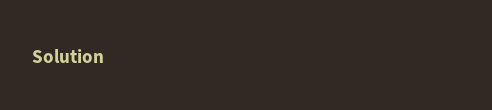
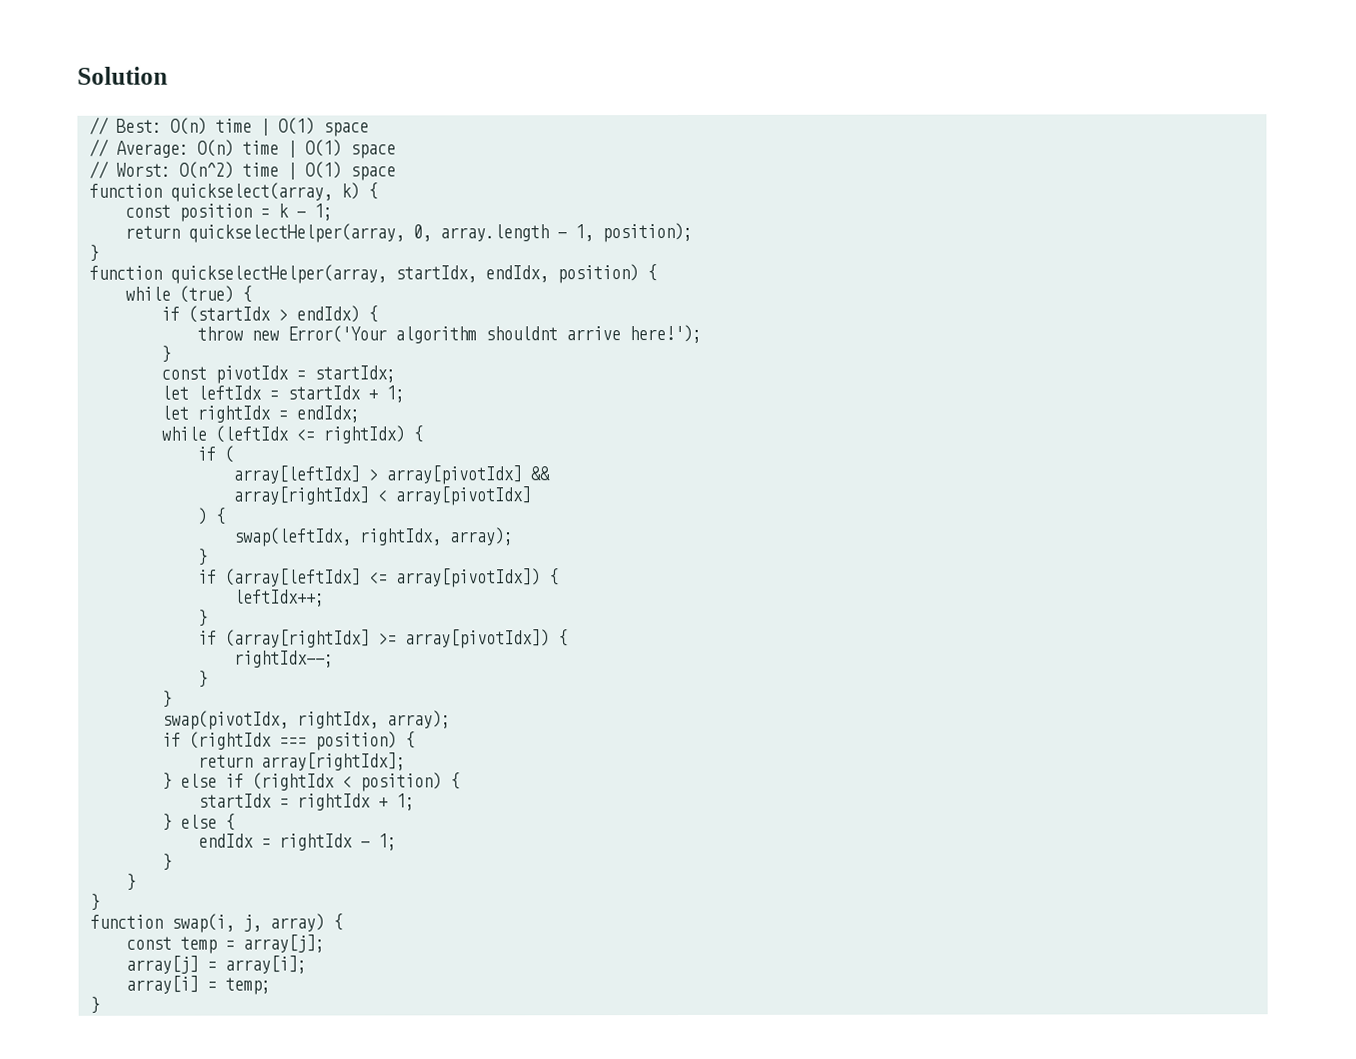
(104, 56) none -> [89,116,369,137] [89,138,396,159] [89,160,396,181] [89,182,378,202] [125,203,333,222] [125,222,693,243] [89,244,99,262] [89,264,657,284] [125,285,252,303] [161,305,378,323] [197,324,702,344] [161,345,171,363] [161,365,396,384] [161,385,405,403] [161,405,360,423] [161,425,423,444] [197,445,234,463] [233,465,550,485] [233,486,531,506] [197,507,225,525] [233,527,514,547] [198,548,208,566] [198,568,559,588] [234,589,325,607] [198,609,208,627] [198,629,568,649] [234,650,334,668] [198,670,208,688] [162,690,172,708] [162,710,451,730] [162,731,415,751] [198,752,406,771] [162,772,460,792] [198,793,415,811] [162,813,235,831] [198,833,397,851] [162,853,172,871] [126,873,136,891] [90,893,100,911] [90,913,343,933] [126,934,325,954] [126,955,307,974] [126,975,271,995] [90,996,100,1014] // // Best: O(n) time | O(1) space // // Average: O(n) time | O(1) space // // Worst: O(n^2) time | O(1) space // function quickselect(array, k) { // const position = k - 1; // return quickselectHelper(array, 0, array.length - 1, position); // } // function quickselectHelper(array, startIdx, endIdx, position) { // while (true) { // if (startIdx > endIdx) { // throw new Error('Your algorithm shouldnt arrive here!'); // } // const pivotIdx = startIdx; // let leftIdx = startIdx + 1; // let rightIdx = endIdx; // while (leftIdx <= rightIdx) { // if ( // array[leftIdx] > array[pivotIdx] && // array[rightIdx] < array[pivotIdx] // ) { // swap(leftIdx, rightIdx, array); // } // if (array[leftIdx] <= array[pivotIdx]) { // leftIdx++; // } // if (array[rightIdx] >= array[pivotIdx]) { // rightIdx--; // } // } // swap(pivotIdx, rightIdx, array); // if (rightIdx === position) { // return array[rightIdx]; // } else if (rightIdx < position) { // startIdx = rightIdx + 1; // } else { // endIdx = rightIdx - 1; // } // } // } // function swap(i, j, array) { // const temp = array[j]; // array[j] = array[i]; // array[i] = temp; // }

